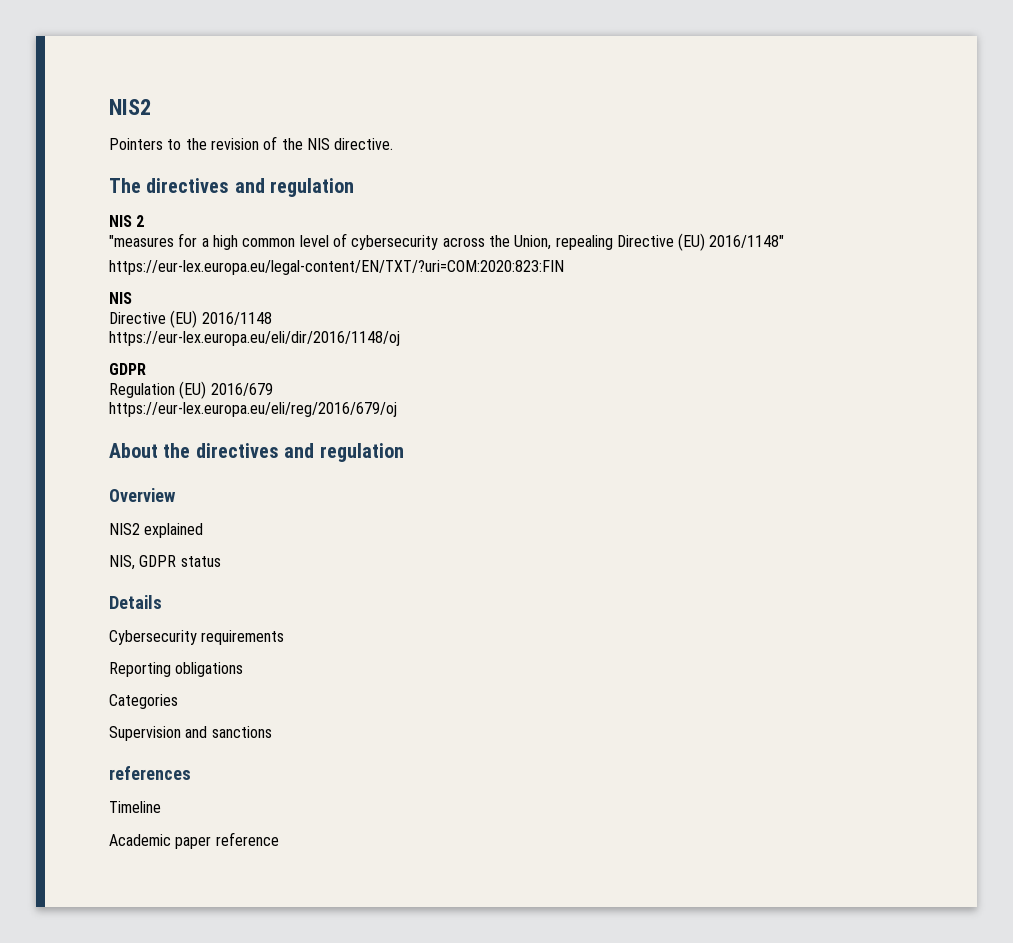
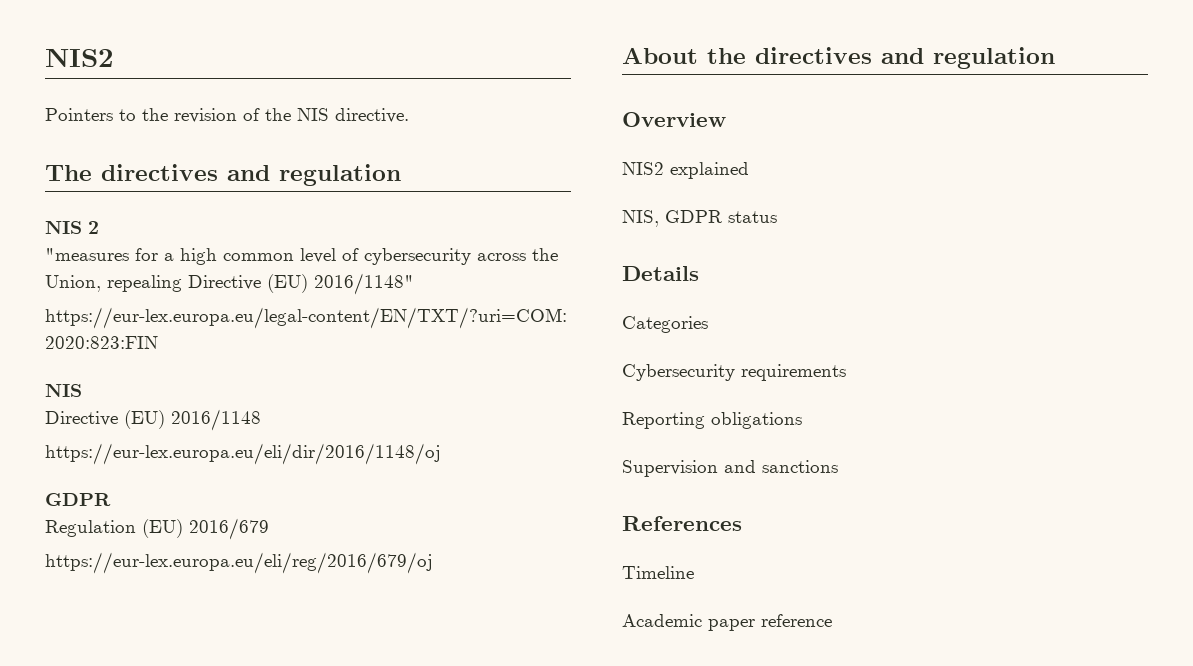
(162, 602) none -> [622,316,708,333] // Categories
[109,694,178,709] // Categories -> (802, 420) none
[109,766,191,780] references -> [622,516,742,531] References

